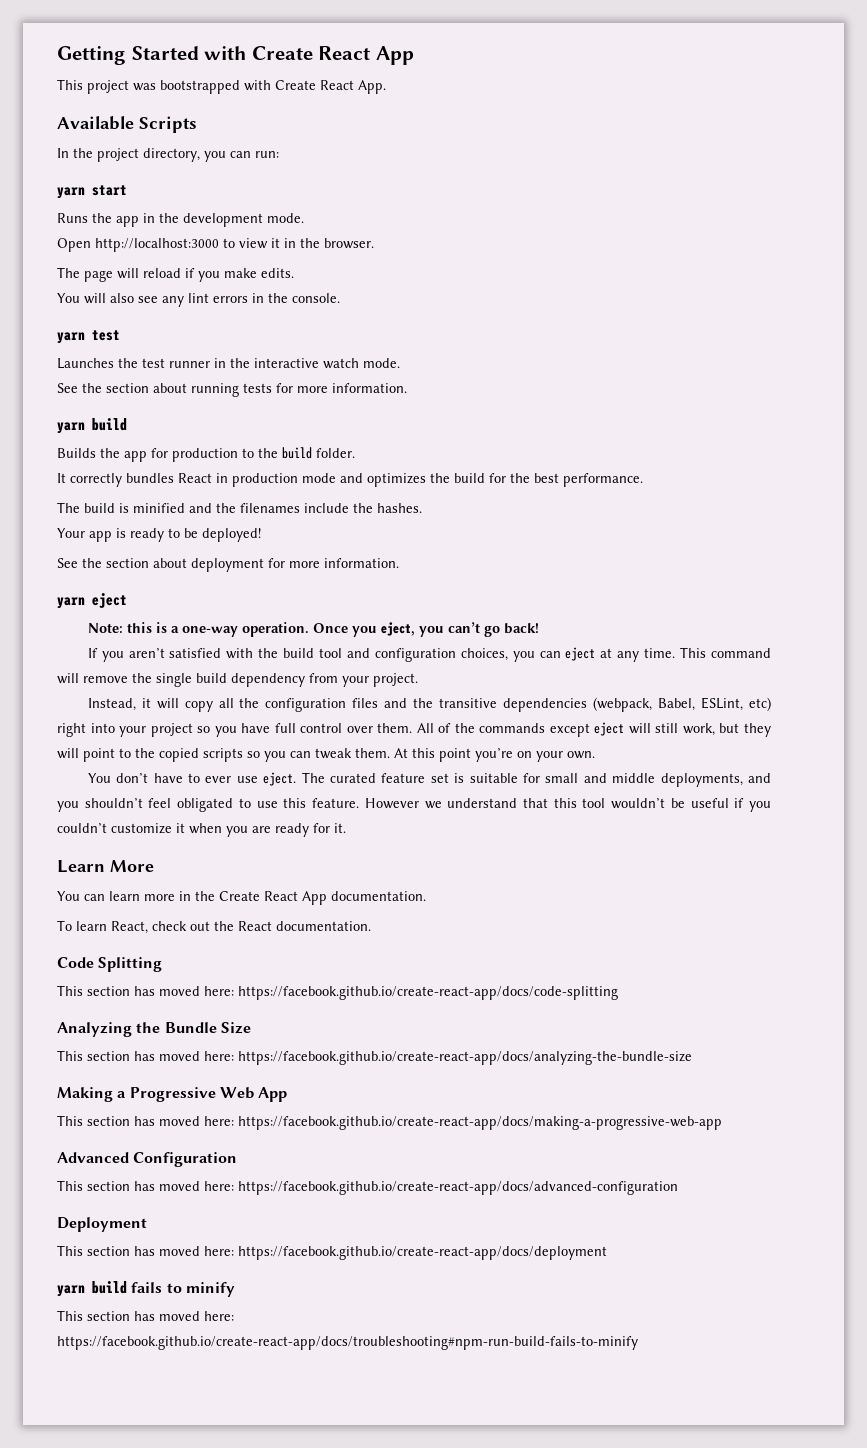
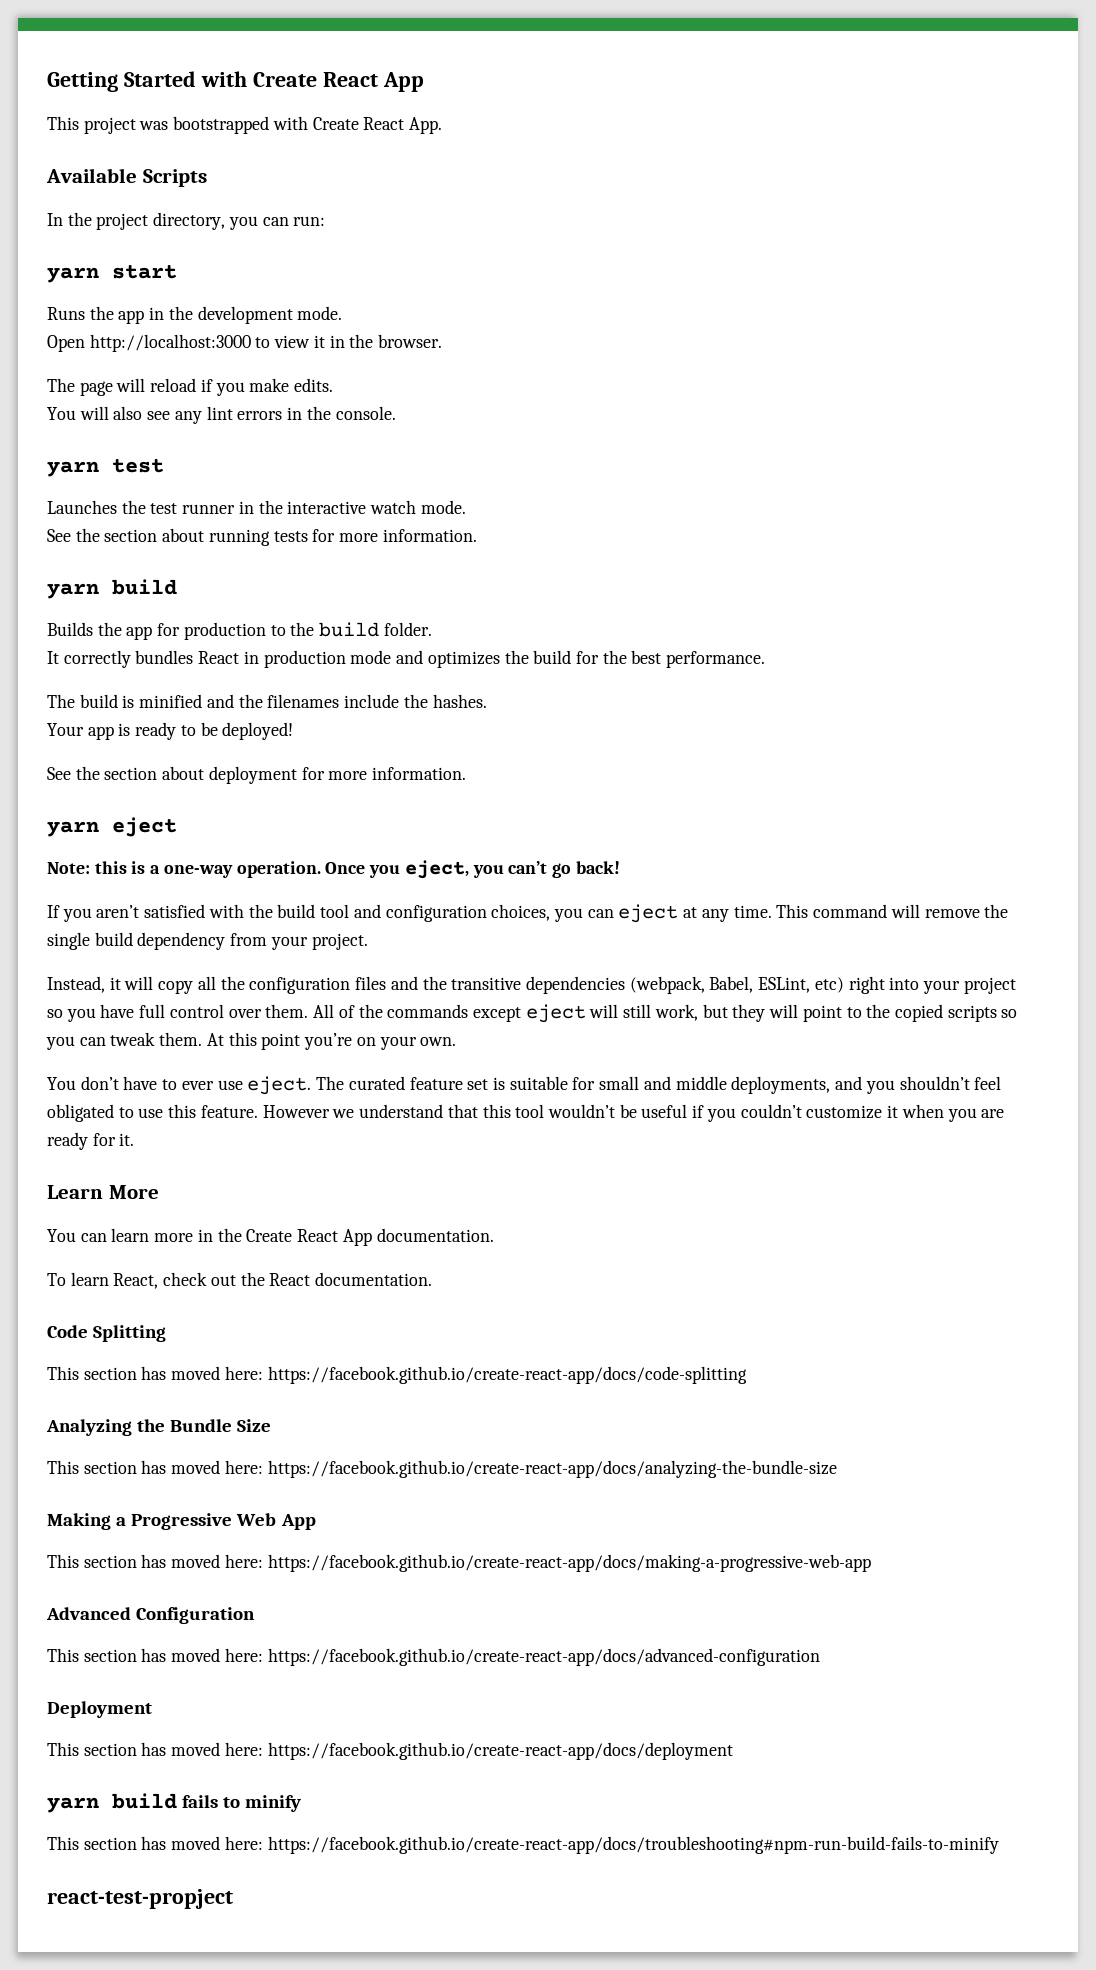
(638, 1343) none -> [47,1889,233,1909] // react-test-propject

